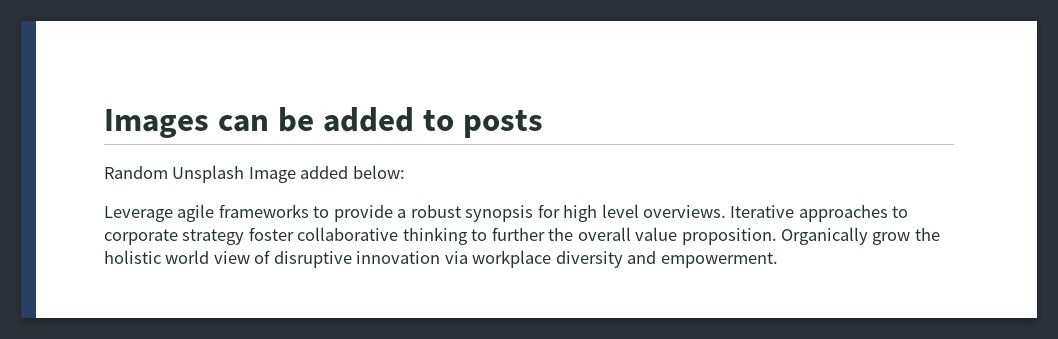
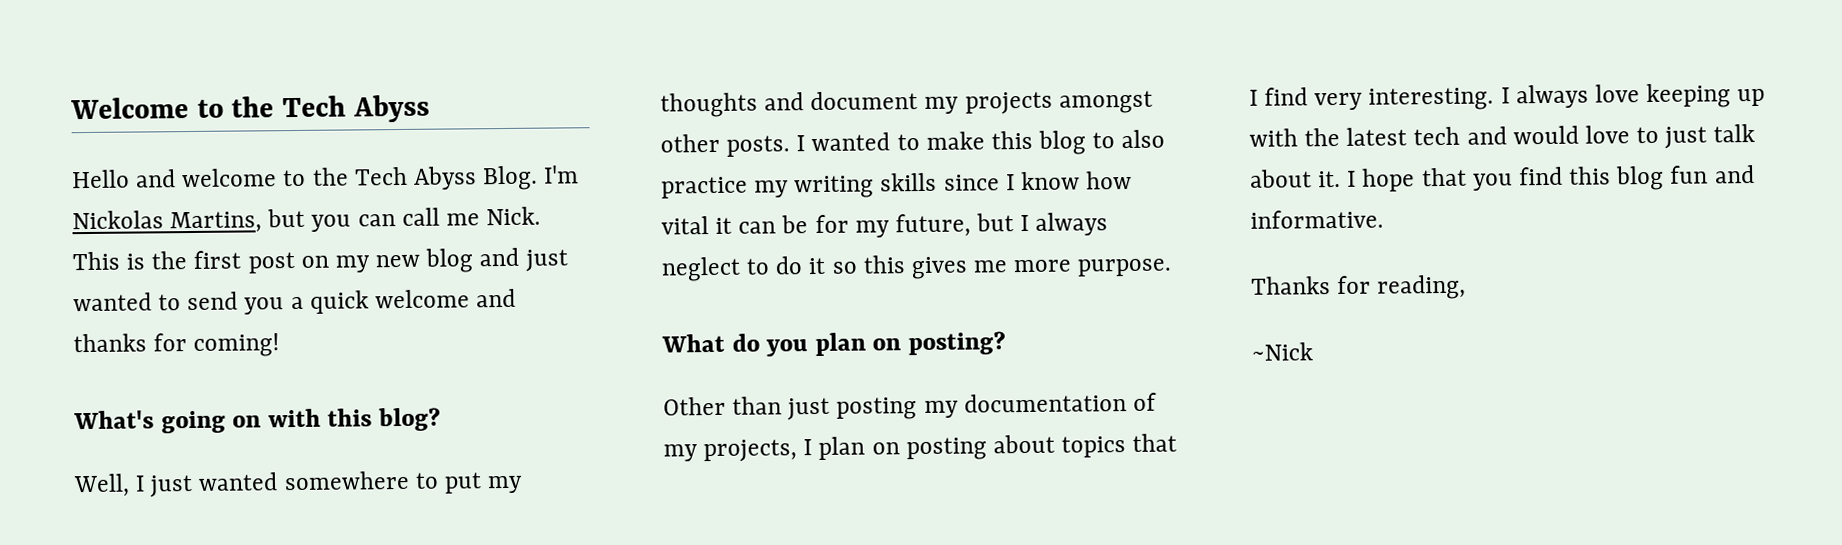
[104,107,543,138] [104,165,405,183] [104,204,909,222] [104,227,940,245] [104,250,778,268] Images can be added to posts // Random Unsplash Image added below: // Leverage agile frameworks to provide a robust synopsis for high level overviews. Iterative approaches to corporate strategy foster collaborative thinking to further the overall value proposition. Organically grow the holistic world view of disruptive innovation via workplace diversity and empowerment. -> [70,94,430,123] [71,165,580,191] [72,206,542,234] [72,247,568,274] [73,288,517,315] [73,333,281,357] [73,407,441,434] [73,470,524,498] [660,90,1153,118] [660,129,1166,157] [661,170,1133,199] [661,212,1109,238] [661,255,1173,282] [661,331,1006,357] [663,392,1157,421] [663,433,1178,463] [1249,83,1766,111] [1249,123,1756,149] [1250,164,1755,192] [1250,209,1384,229] [1251,274,1467,300] [1251,342,1313,361] Welcome to the Tech Abyss // Hello and welcome to the Tech Abyss Blog. I'm Nickolas Martins, but you can call me Nick. This is the first post on my new blog and just wanted to send you a quick welcome and thanks for coming! // What's going on with this blog? // Well, I just wanted somewhere to put my thoughts and document my projects amongst other posts. I wanted to make this blog to also practice my writing skills since I know how vital it can be for my future, but I always neglect to do it so this gives me more purpose. // What do you plan on posting? // Other than just posting my documentation of my projects, I plan on posting about topics that I find very interesting. I always love keeping up with the latest tech and would love to just talk about it. I hope that you find this blog fun and informative. // Thanks for reading, // ~Nick

